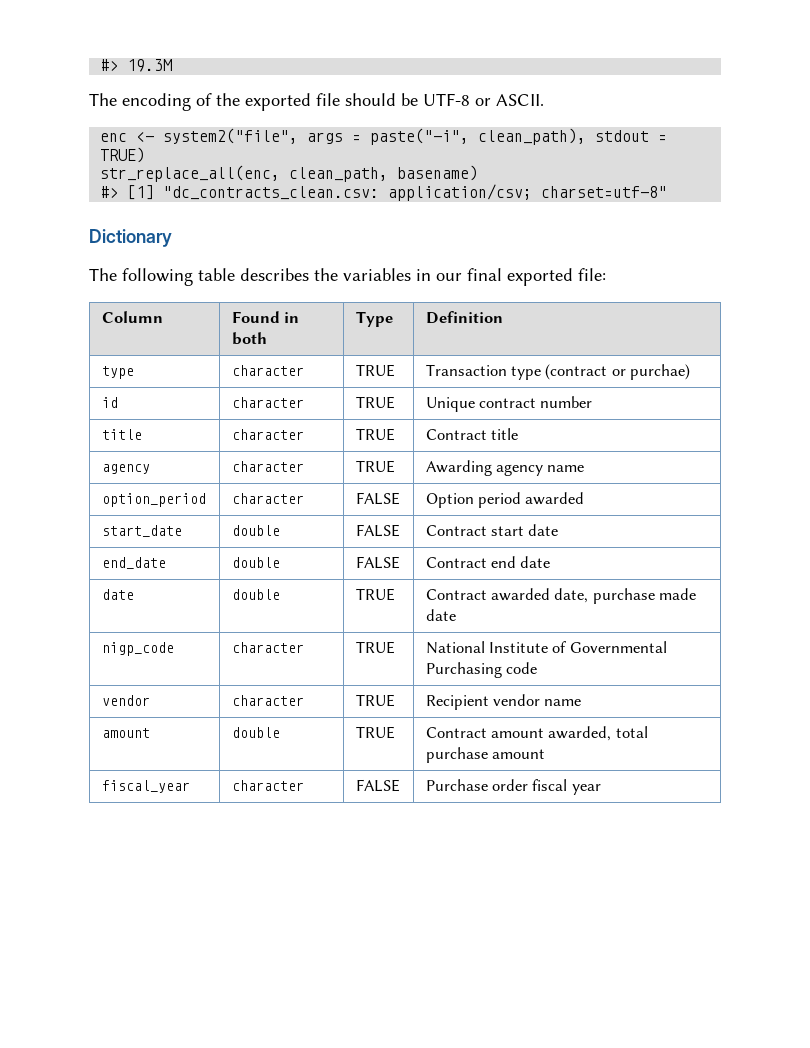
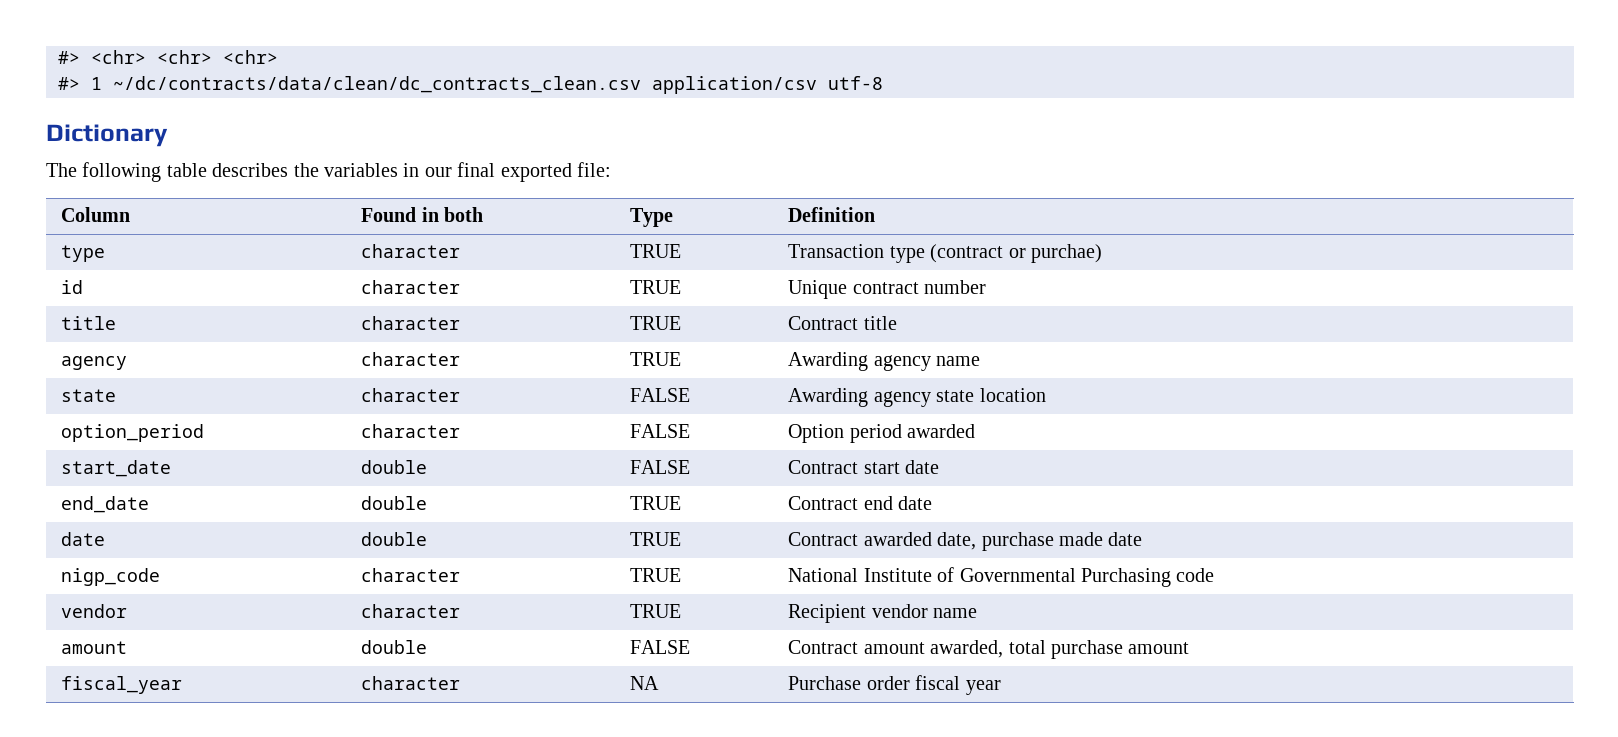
[100,59,173,72] [89,93,544,111] [100,128,668,145] [100,147,146,163] [100,165,479,182] [100,184,668,201] #> 19.3M // The encoding of the exported file should be UTF-8 or ASCII. // enc <- system2("file", args = paste("-i", clean_path), stdout = TRUE) // str_replace_all(enc, clean_path, basename) // #> [1] "dc_contracts_clean.csv: application/csv; charset=utf-8" -> [58,50,278,64] [58,76,883,94] #> <chr> <chr> <chr> // #> 1 ~/dc/contracts/data/clean/dc_contracts_clean.csv application/csv utf-8
(585, 468) none -> [61,389,117,402] [361,388,461,402] [630,388,691,402] [788,388,1046,407] // state | character | FALSE | Awarding agency state location
[355,556,400,569] FALSE -> [630,496,682,510] TRUE
[355,726,395,739] TRUE -> [630,640,691,654] FALSE
[355,779,400,792] FALSE -> [630,676,660,690] NA

